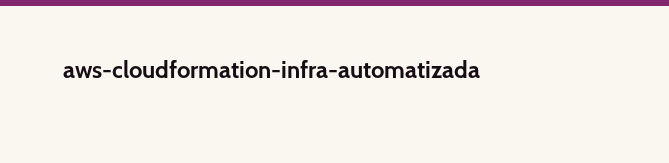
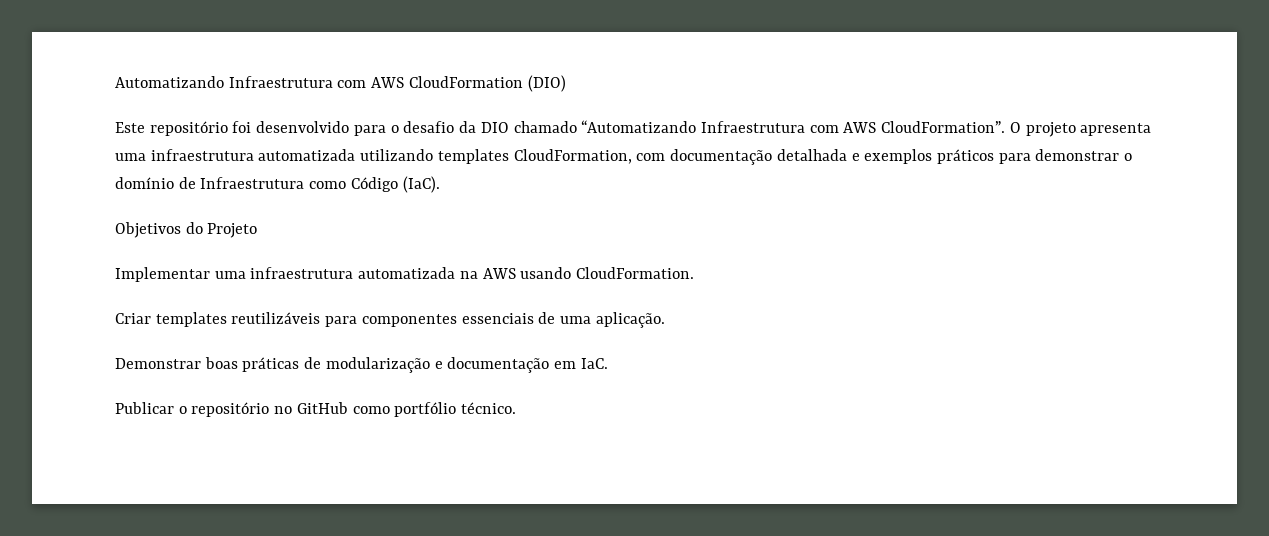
[63,60,480,78] aws-cloudformation-infra-automatizada -> [115,75,566,92] [115,120,1152,137] [115,149,1133,165] [115,176,440,193] [115,222,258,238] [115,267,695,282] [115,312,665,328] [115,357,608,373] [115,402,517,417] Automatizando Infraestrutura com AWS CloudFormation (DIO) // Este repositório foi desenvolvido para o desafio da DIO chamado “Automatizando Infraestrutura com AWS CloudFormation”. O projeto apresenta uma infraestrutura automatizada utilizando templates CloudFormation, com documentação detalhada e exemplos práticos para demonstrar o domínio de Infraestrutura como Código (IaC). // Objetivos do Projeto // Implementar uma infraestrutura automatizada na AWS usando CloudFormation. // Criar templates reutilizáveis para componentes essenciais de uma aplicação. // Demonstrar boas práticas de modularização e documentação em IaC. // Publicar o repositório no GitHub como portfólio técnico.

